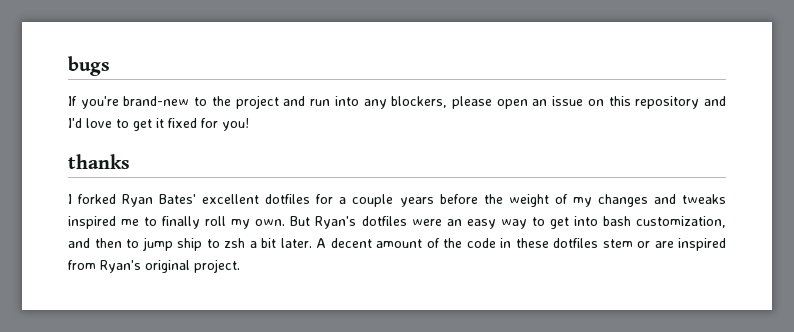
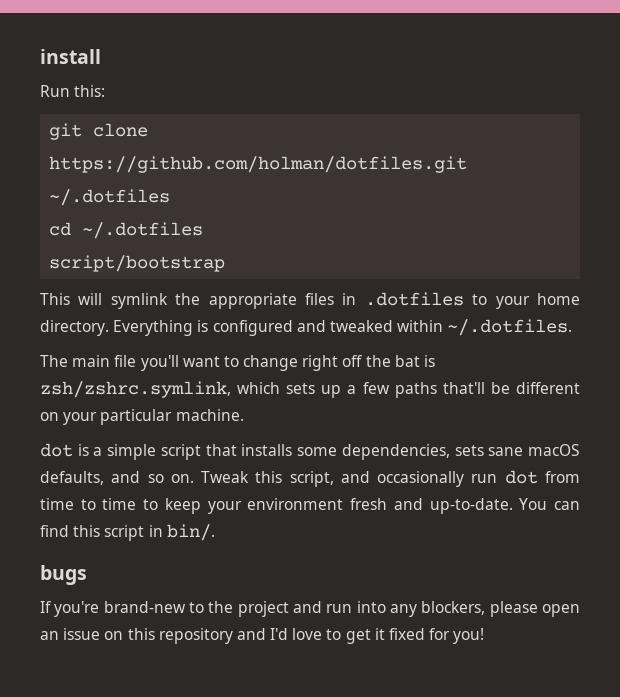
(68, 66) none -> [40,49,101,64] [40,85,106,97] [49,123,149,140] [49,156,468,173] [49,189,171,206] [49,222,204,239] [49,255,226,272] [40,292,580,309] [40,319,573,336] [40,355,436,371] [40,381,581,398] [40,409,244,425] [40,443,581,460] [40,470,580,487] [40,498,580,514] [40,524,215,541] install // Run this: // git clone https://github.com/holman/dotfiles.git ~/.dotfiles // cd ~/.dotfiles // script/bootstrap // This will symlink the appropriate files in .dotfiles to your home directory. Everything is configured and tweaked within ~/.dotfiles. // The main file you'll want to change right off the bat is zsh/zshrc.symlink, which sets up a few paths that'll be different on your particular machine. // dot is a simple script that installs some dependencies, sets sane macOS defaults, and so on. Tweak this script, and occasionally run dot from time to time to keep your environment fresh and up-to-date. You can find this script in bin/. //
[68,154,130,169] [68,194,726,207] [68,216,726,229] [68,237,726,251] [68,259,240,273] // thanks // I forked Ryan Bates' excellent dotfiles for a couple years before the weight of my changes and tweaks inspired me to finally roll my own. But Ryan's dotfiles were an easy way to get into bash customization, and then to jump ship to zsh a bit later. A decent amount of the code in these dotfiles stem or are inspired from Ryan's original project. -> (485, 636) none

